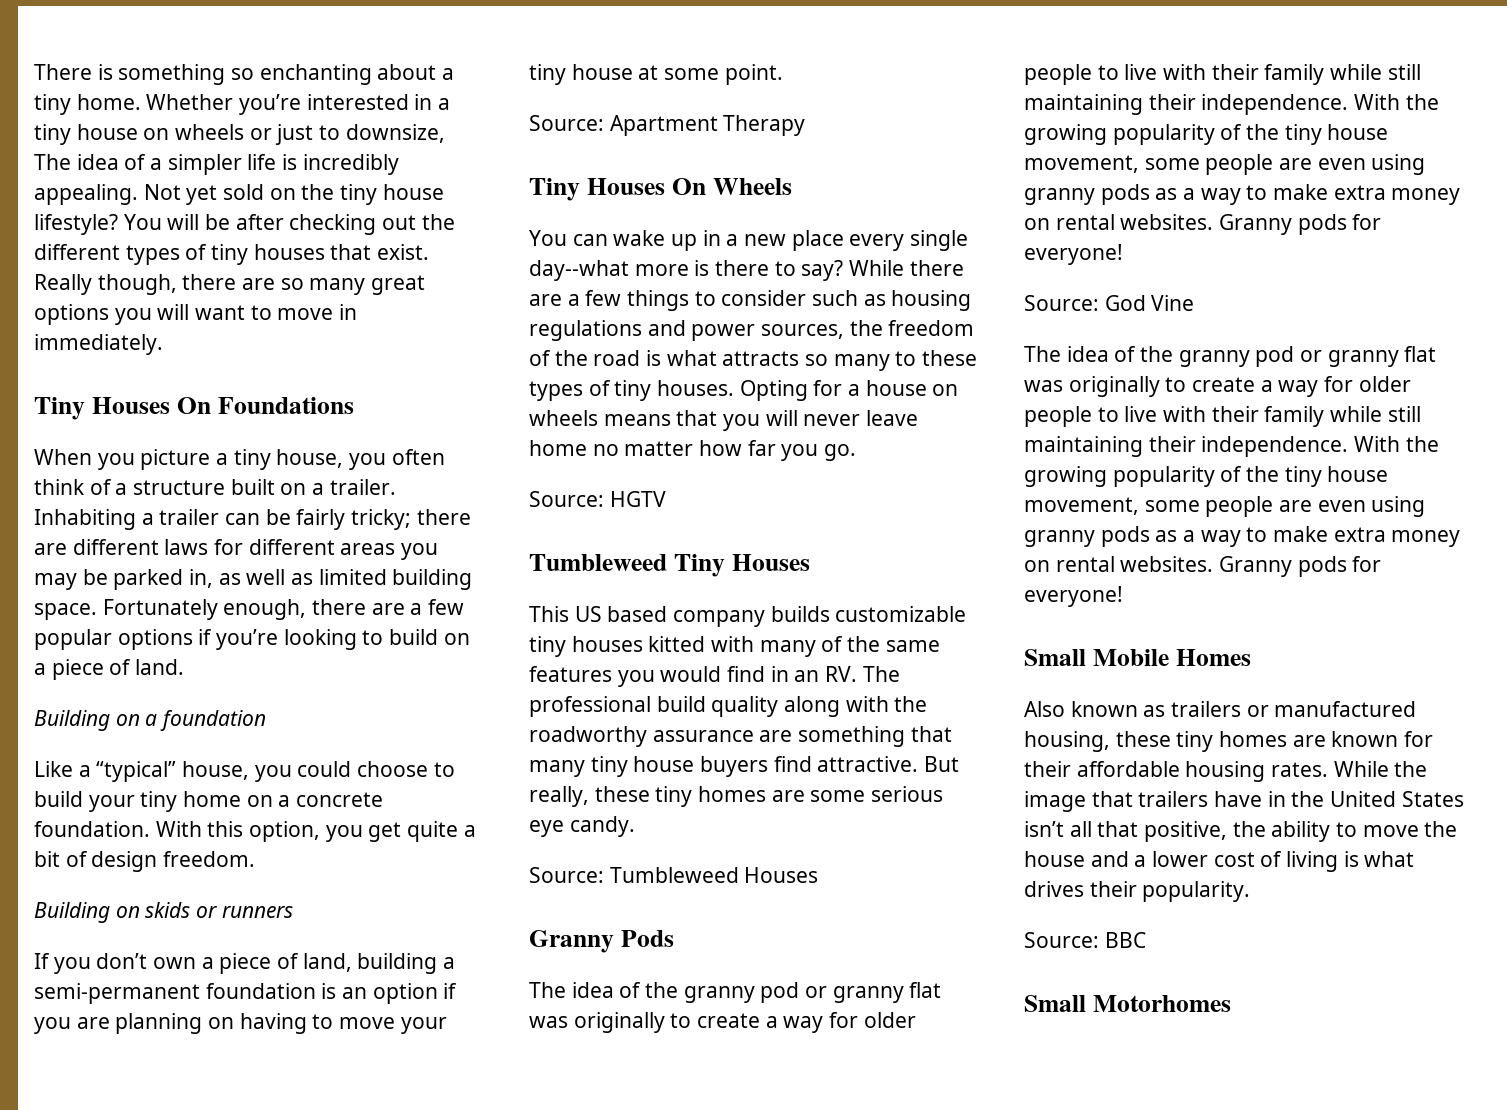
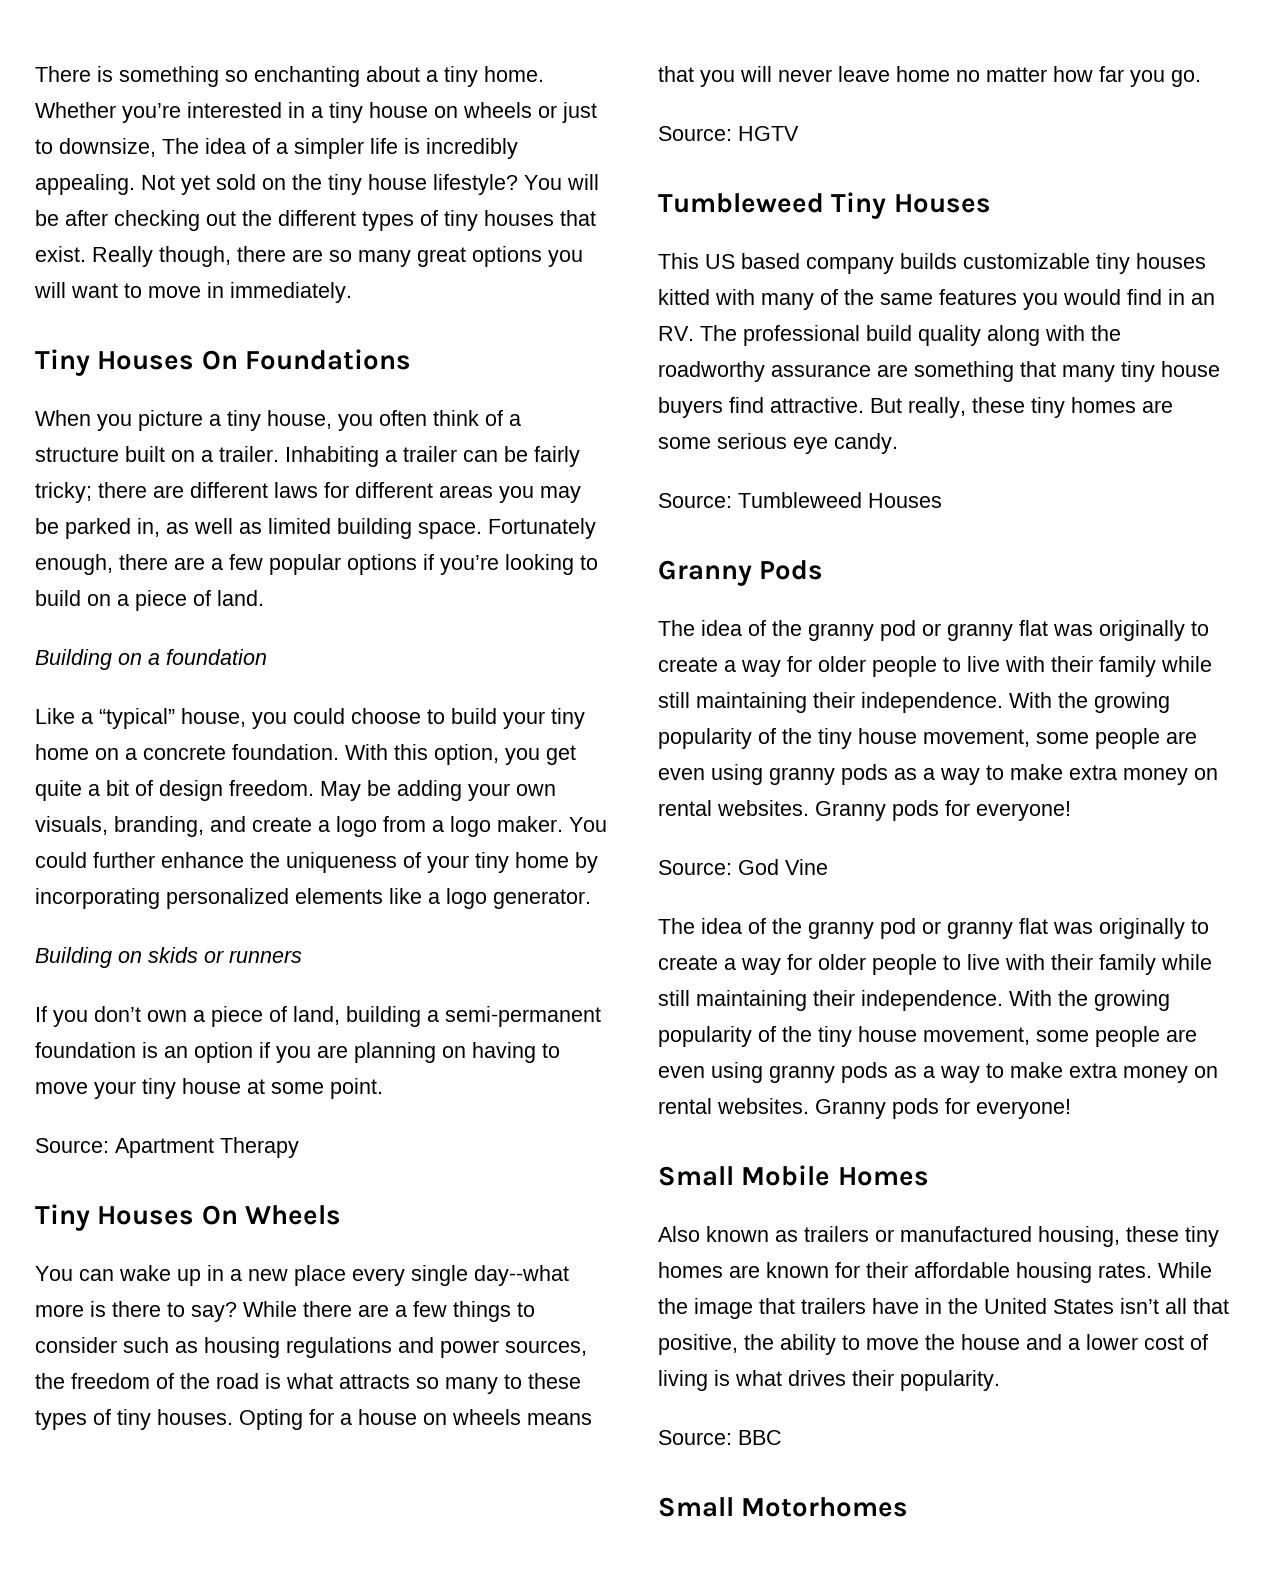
(256, 859) none -> [320,780,556,801] [35,816,607,837] [35,852,598,873] [35,888,591,909] May be adding your own visuals, branding, and create a logo from a logo maker. You could further enhance the uniqueness of your tiny home by incorporating personalized elements like a logo generator.

